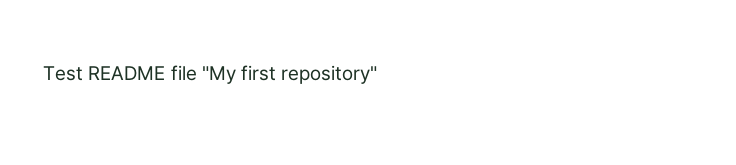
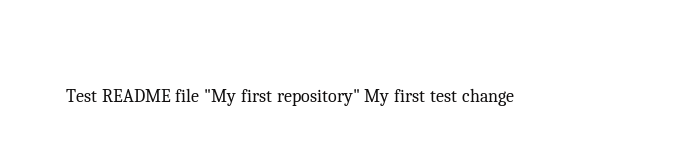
(378, 74) none -> [364,88,514,106] My first test change

